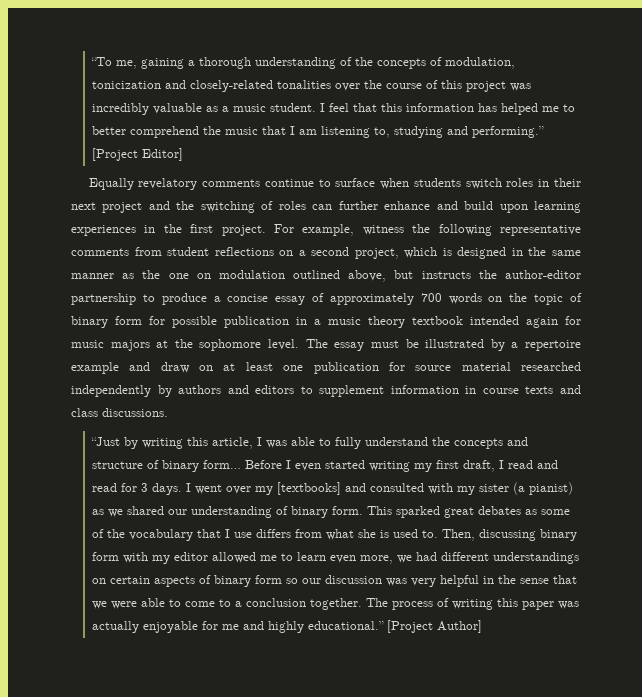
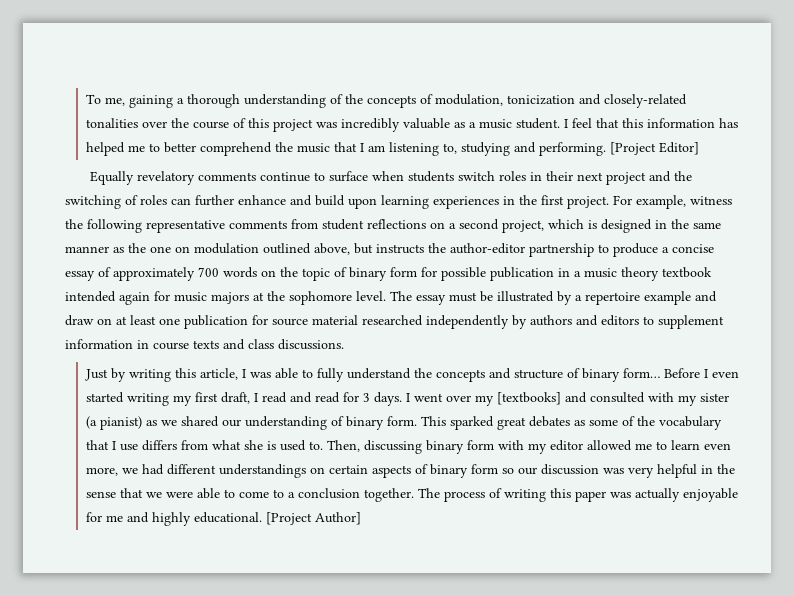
[90,57,112,66] “To -> [86,94,102,104] To
[471,126,544,138] performing.” -> [539,142,607,156] performing.
[90,437,120,446] “Just -> [85,369,109,381] Just
[307,621,384,630] educational.” -> [194,512,263,523] educational.

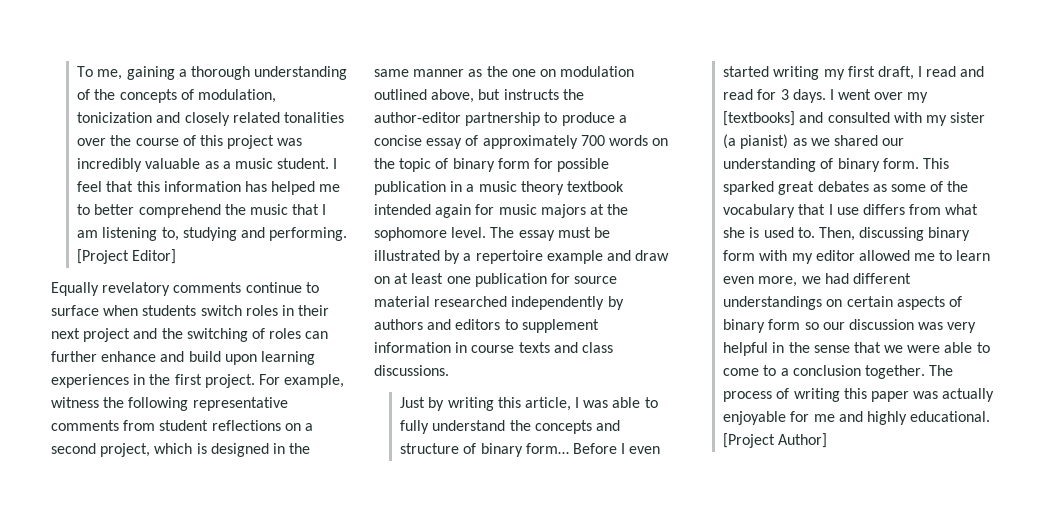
[604,94,688,108] closely-related -> [184,112,280,126] closely related

